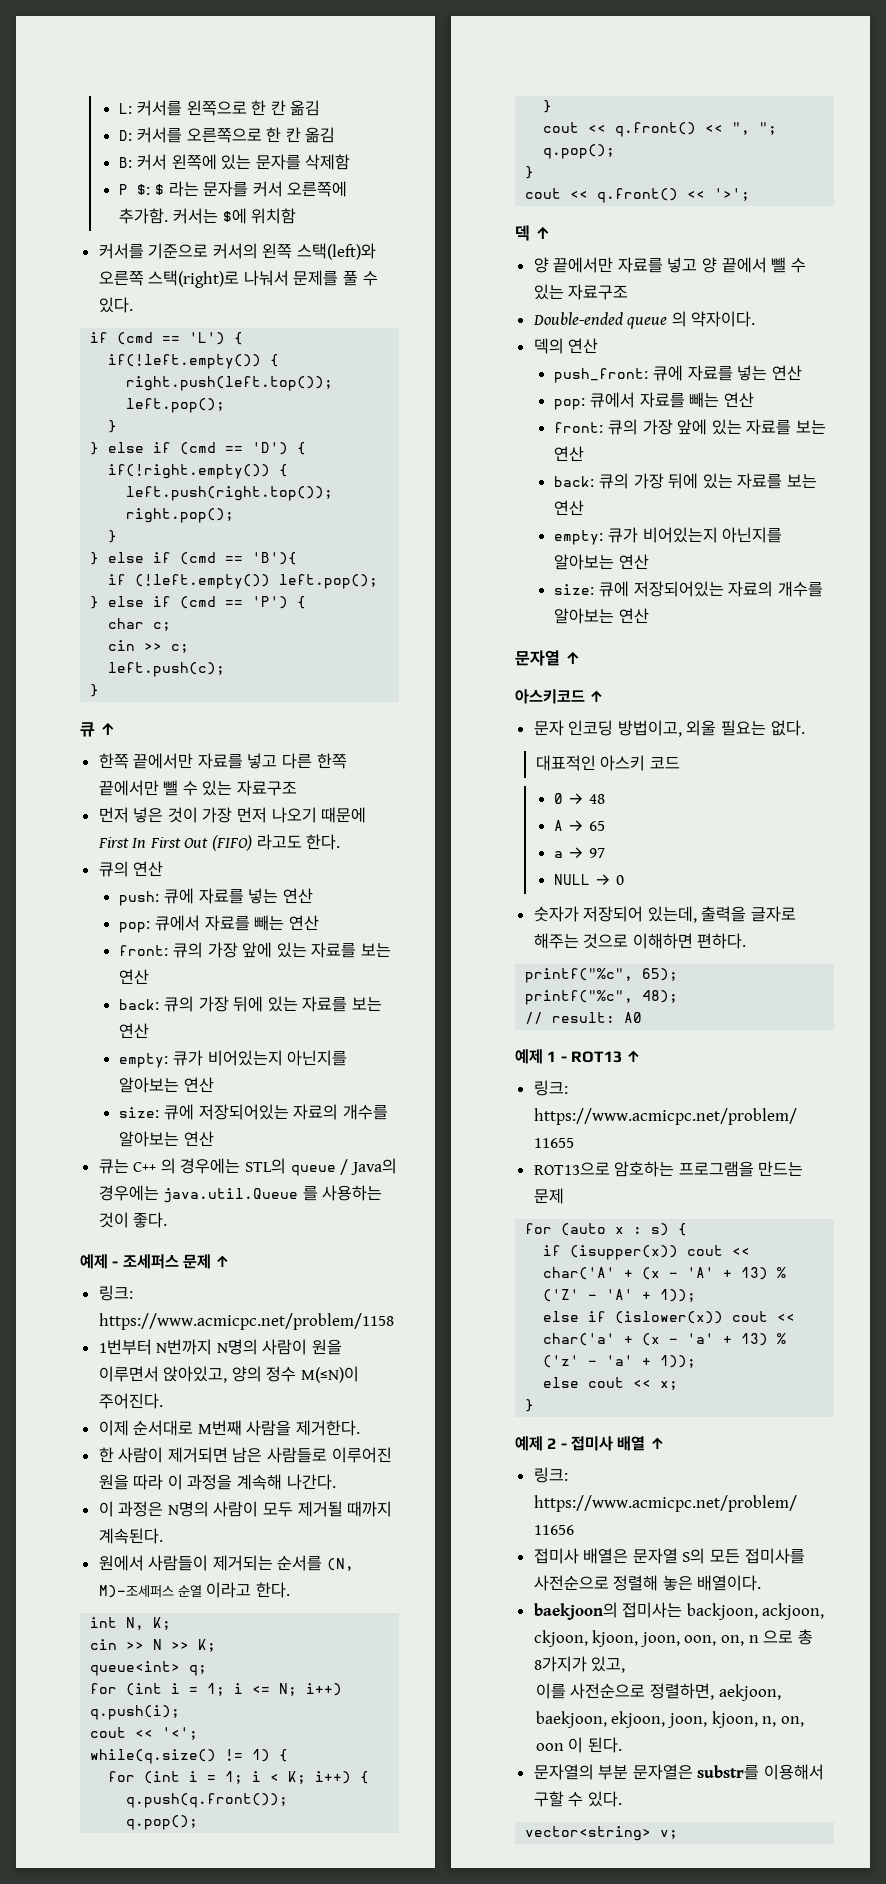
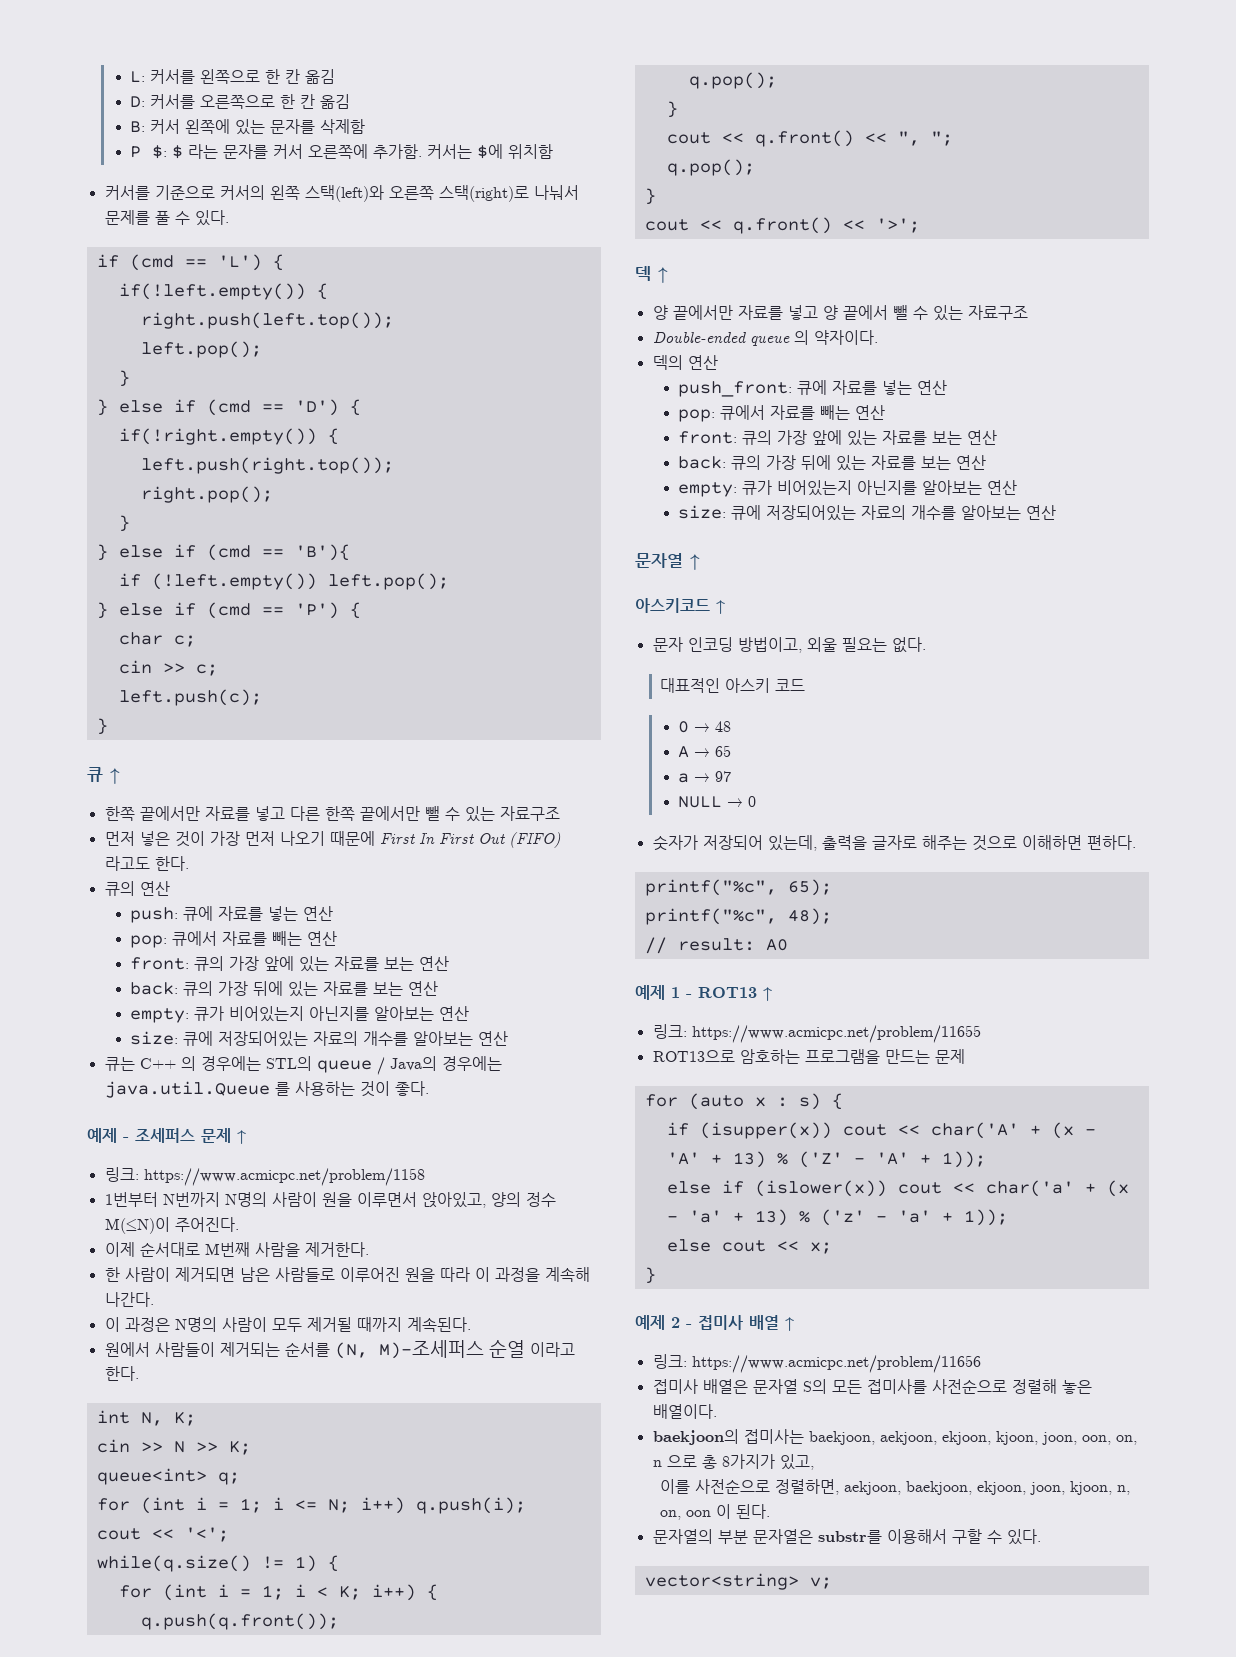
[686,1603,825,1620] [533,1630,588,1647] backjoon, ackjoon, ckjoon, -> [808,1431,991,1445] baekjoon, aekjoon, ekjoon,

